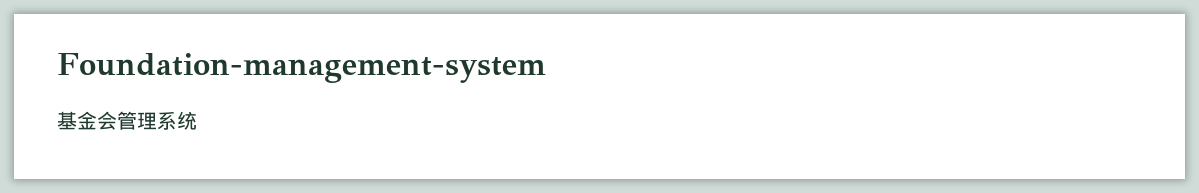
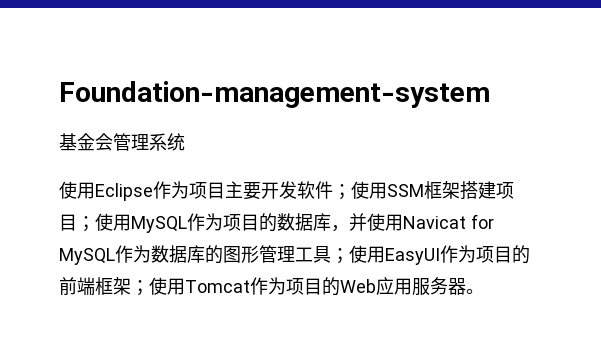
(197, 120) none -> [59,181,514,201] [59,213,494,233] [59,245,530,265] [59,277,484,296] // 使用Eclipse作为项目主要开发软件；使用SSM框架搭建项目；使用MySQL作为项目的数据库，并使用Navicat for MySQL作为数据库的图形管理工具；使用EasyUI作为项目的前端框架；使用Tomcat作为项目的Web应用服务器。

